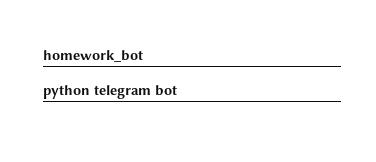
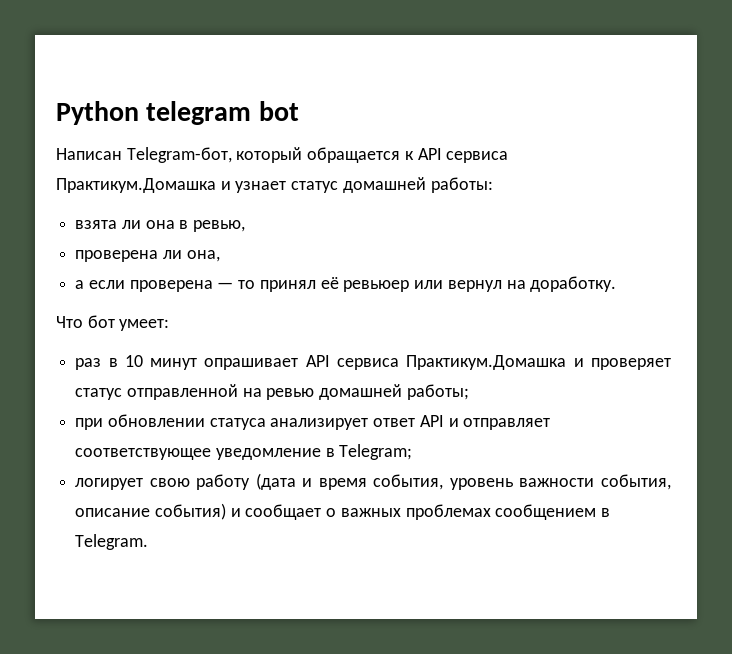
[43,50,143,62] [43,85,90,99] homework_bot // python -> [56,101,139,125] Python
(177, 90) none -> [56,147,509,163] [56,177,493,193] [75,220,246,232] [75,250,220,262] [75,276,617,292] [56,315,170,331] [75,355,671,370] [75,384,469,400] [75,414,551,430] [75,444,413,460] [75,473,671,490] [75,503,611,520] [75,534,149,550] // Написан Telegram-бот, который обращается к API сервиса Практикум.Домашка и узнает статус домашней работы: // взята ли она в ревью, // проверена ли она, // а если проверена — то принял её ревьюер или вернул на доработку. // Что бот умеет: // раз в 10 минут опрашивает API сервиса Практикум.Домашка и проверяет статус отправленной на ревью домашней работы; // при обновлении статуса анализирует ответ API и отправляет соответствующее уведомление в Telegram; // логирует свою работу (дата и время события, уровень важности события, описание события) и сообщает о важных проблемах сообщением в Telegram.

